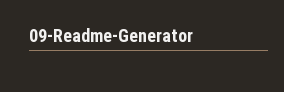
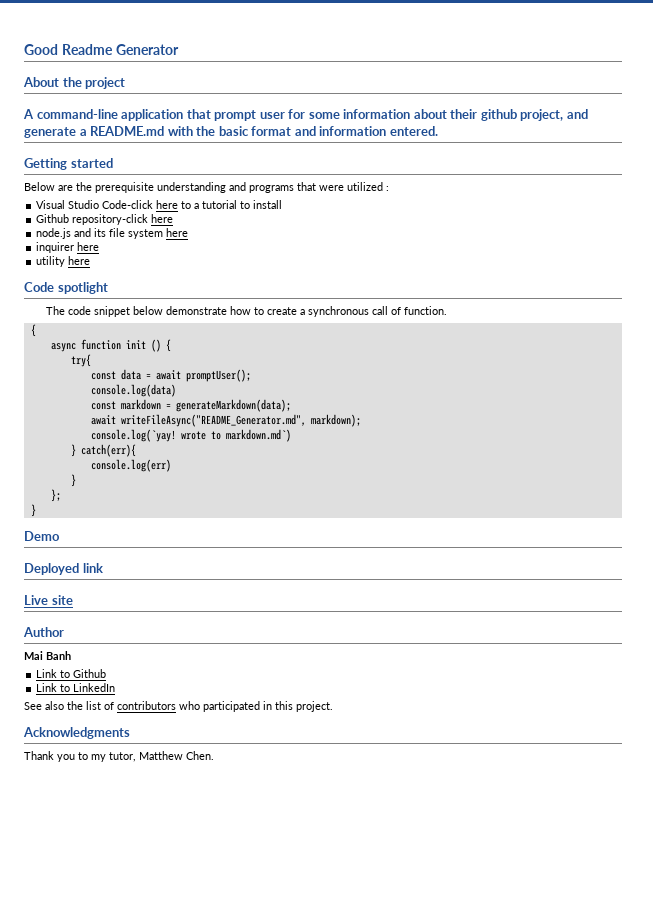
[29,28,193,42] 09-Readme-Generator -> [24,44,179,55] [23,77,126,89] [23,109,588,121] [24,126,438,138] [24,158,113,170] [24,182,389,193] [36,200,283,209] [36,214,174,225] [36,228,189,239] [36,242,100,253] [36,256,91,267] [24,282,108,294] [45,306,447,317] [30,324,36,337] [50,339,171,352] [70,354,91,367] [90,369,251,382] [90,384,176,397] [90,399,291,412] [90,414,361,427] [90,429,291,442] [70,444,136,457] [90,459,171,472] [70,474,76,487] [50,489,61,502] [30,504,36,517] [24,531,60,541] [24,563,103,575] [24,595,73,605] [23,627,64,637] [24,651,71,660] [36,669,107,678] [36,683,116,692] [24,701,333,712] [23,727,130,739] [24,751,214,762] Good Readme Generator // About the project // A command-line application that prompt user for some information about their github project, and generate a README.md with the basic format and information entered. // Getting started // Below are the prerequisite understanding and programs that were utilized : // Visual Studio Code-click here to a tutorial to install // Github repository-click here // node.js and its file system here // inquirer here // utility here // Code spotlight // The code snippet below demonstrate how to create a synchronous call of function. // { // async function init () { // try{ // const data = await promptUser(); // console.log(data) // const markdown = generateMarkdown(data); // await writeFileAsync("README_Generator.md", markdown); // console.log(`yay! wrote to markdown.md`) // } catch(err){ // console.log(err) // } // }; // } // Demo // Deployed link // Live site // Author // Mai Banh // Link to Github // Link to LinkedIn // See also the list of contributors who participated in this project. // Acknowledgments // Thank you to my tutor, Matthew Chen.

